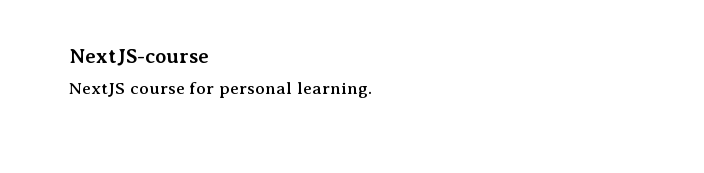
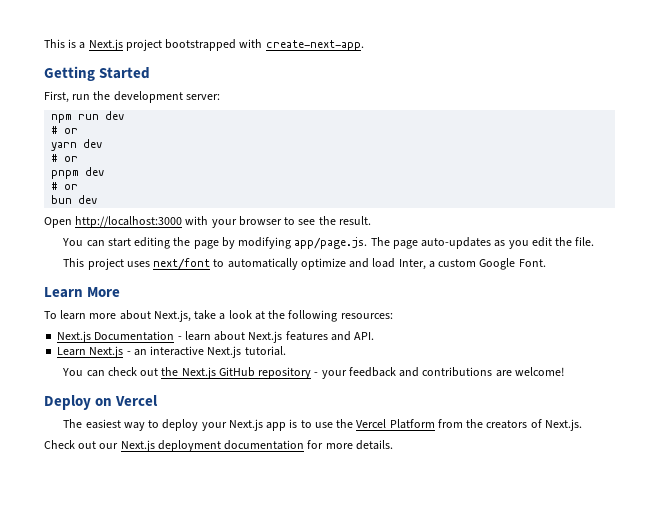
[69,49,209,66] [69,82,372,98] NextJS-course // NextJS course for personal learning. -> [44,39,364,51] [44,66,151,81] [44,91,220,103] [51,111,125,123] [51,126,79,134] [51,139,103,151] [51,154,79,162] [51,167,105,179] [51,182,79,190] [51,195,98,204] [44,216,371,228] [62,237,595,249] [63,258,546,270] [44,287,121,298] [44,310,393,322] [57,331,375,343] [57,346,286,358] [62,367,564,379] [44,395,159,410] [63,419,582,431] [44,440,393,452] This is a Next.js project bootstrapped with create-next-app. // Getting Started // First, run the development server: // npm run dev // # or // yarn dev // # or // pnpm dev // # or // bun dev // Open http://localhost:3000 with your browser to see the result. // You can start editing the page by modifying app/page.js. The page auto-updates as you edit the file. // This project uses next/font to automatically optimize and load Inter, a custom Google Font. // Learn More // To learn more about Next.js, take a look at the following resources: // Next.js Documentation - learn about Next.js features and API. // Learn Next.js - an interactive Next.js tutorial. // You can check out the Next.js GitHub repository - your feedback and contributions are welcome! // Deploy on Vercel // The easiest way to deploy your Next.js app is to use the Vercel Platform from the creators of Next.js. // Check out our Next.js deployment documentation for more details.

